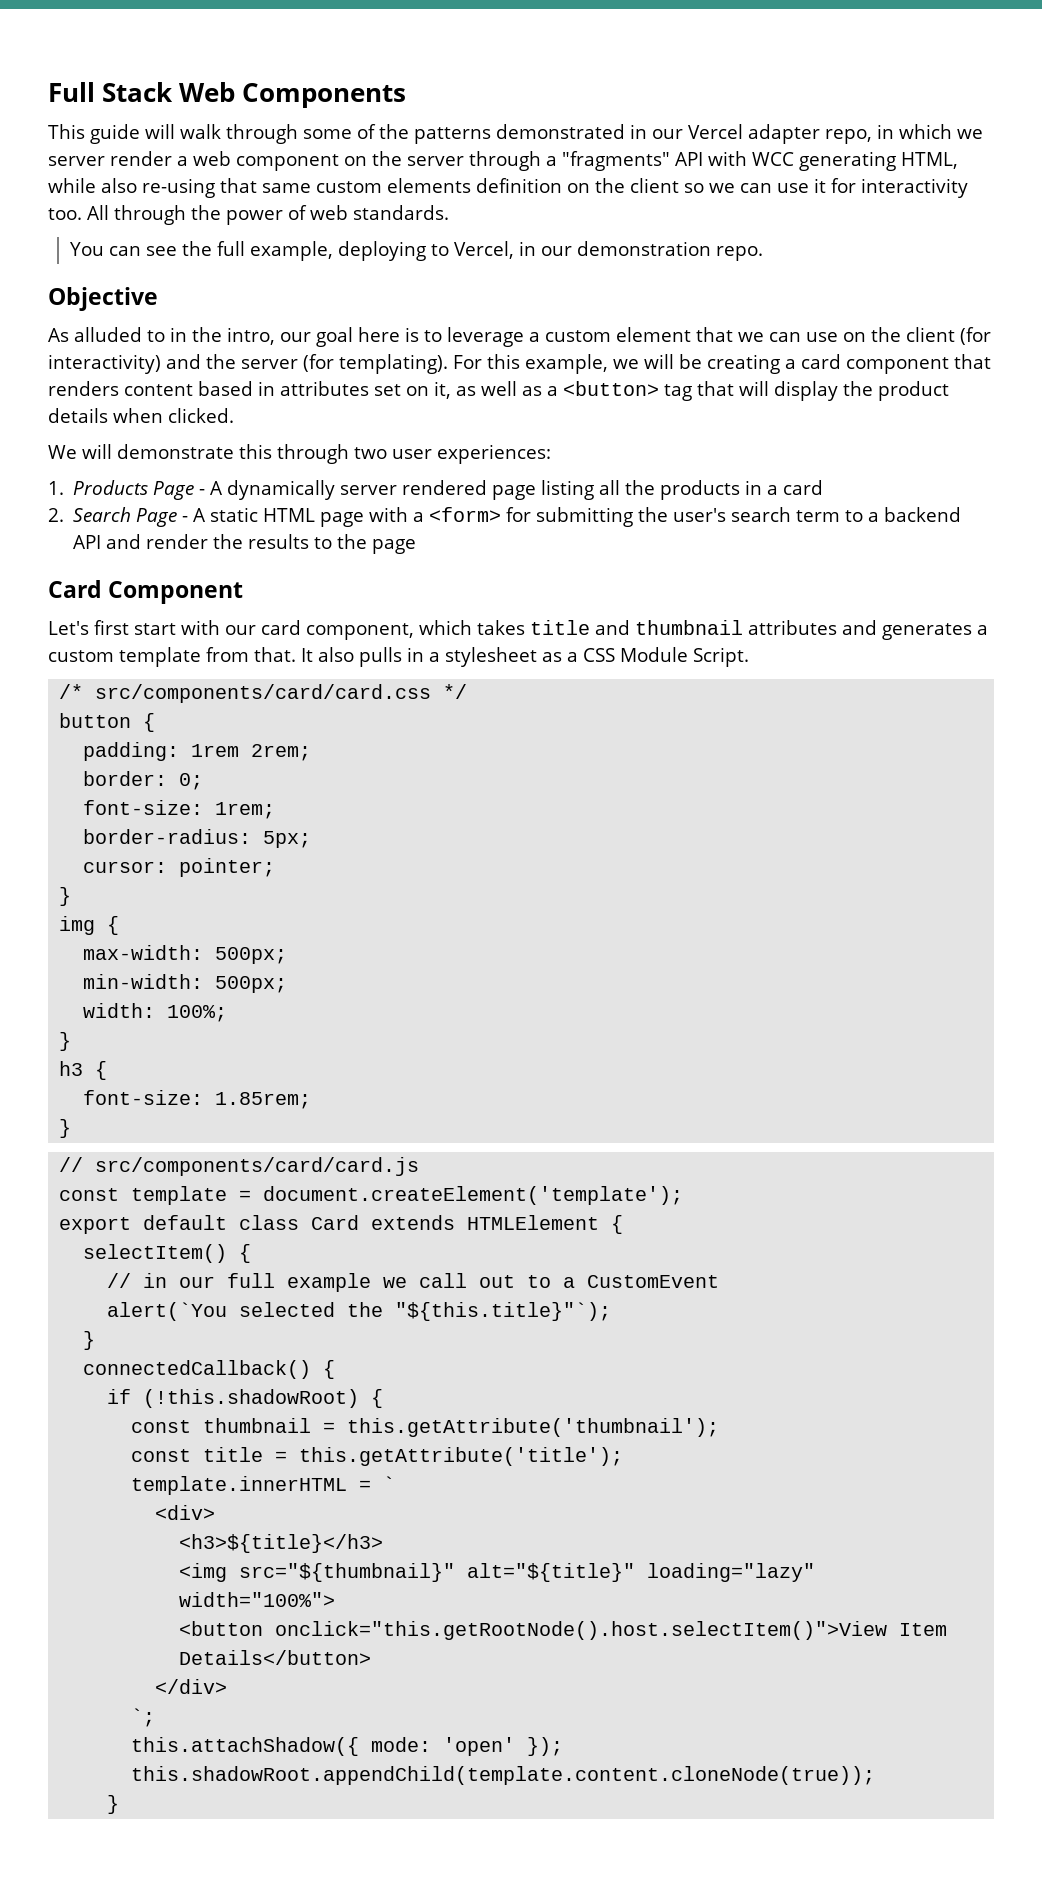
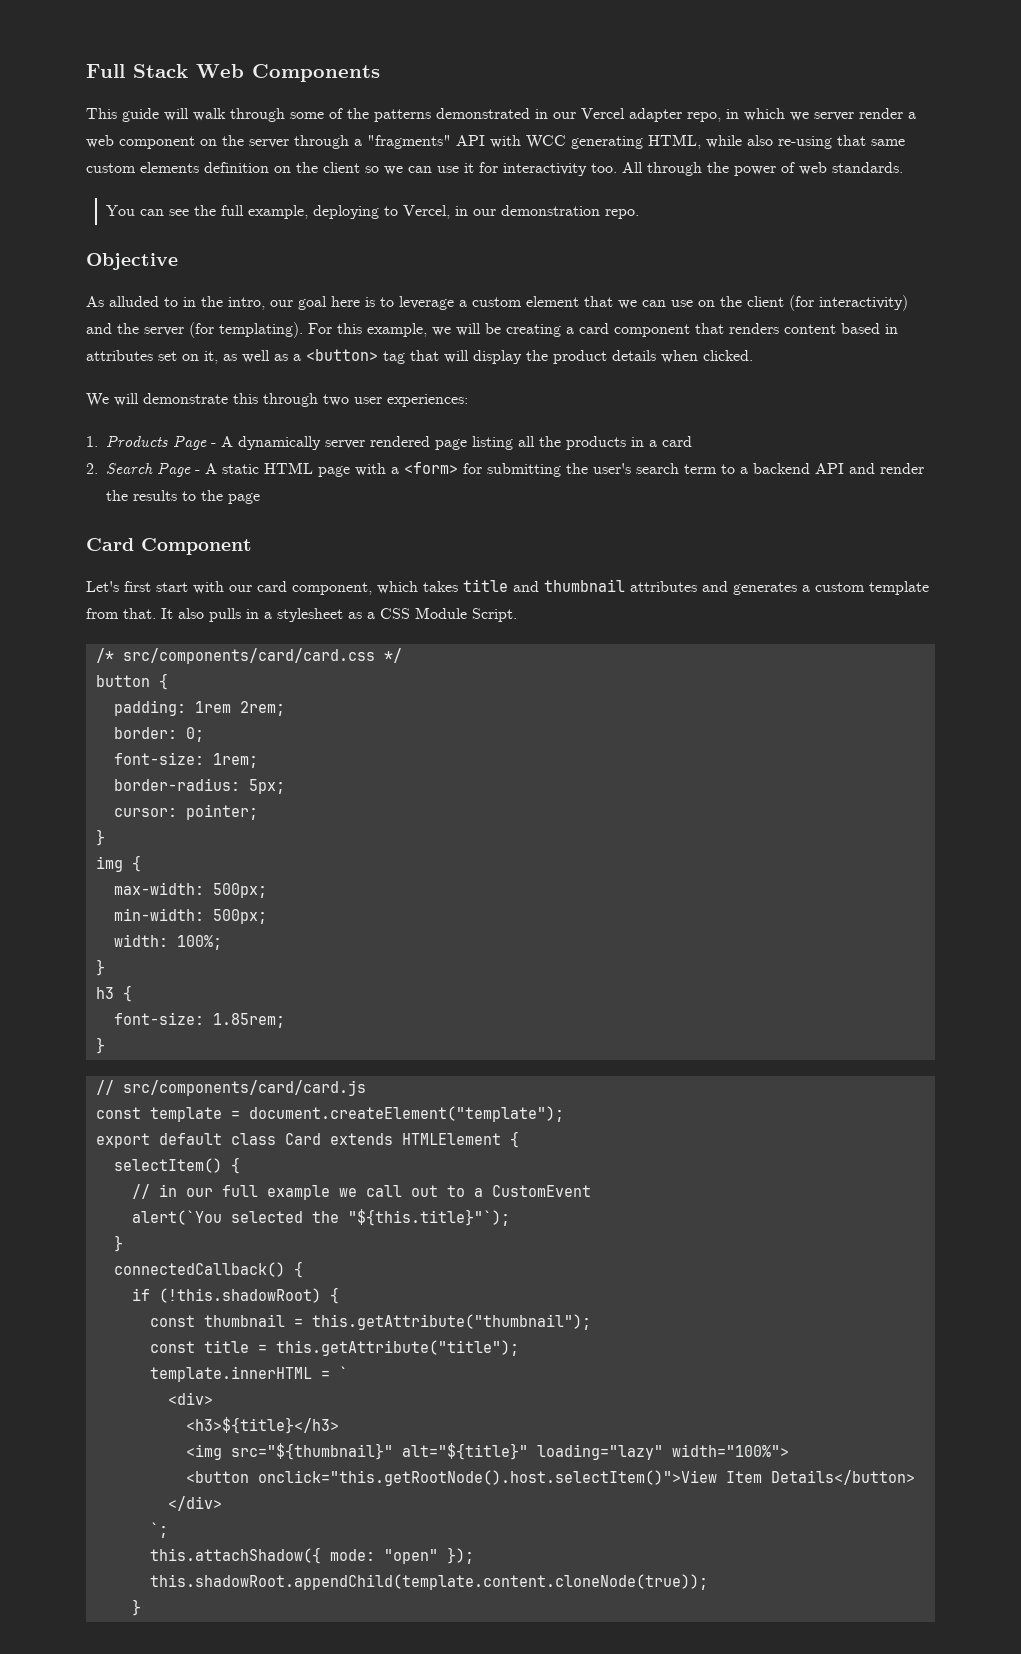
[263,1186,684,1205] document.createElement('template'); -> [248,1106,564,1122] document.createElement("template");
[347,1418,720,1437] this.getAttribute('thumbnail'); -> [311,1314,591,1330] this.getAttribute("thumbnail");
[299,1447,624,1466] this.getAttribute('title'); -> [275,1340,519,1356] this.getAttribute("title");
[443,1737,516,1756] 'open' -> [383,1549,438,1564] "open"

